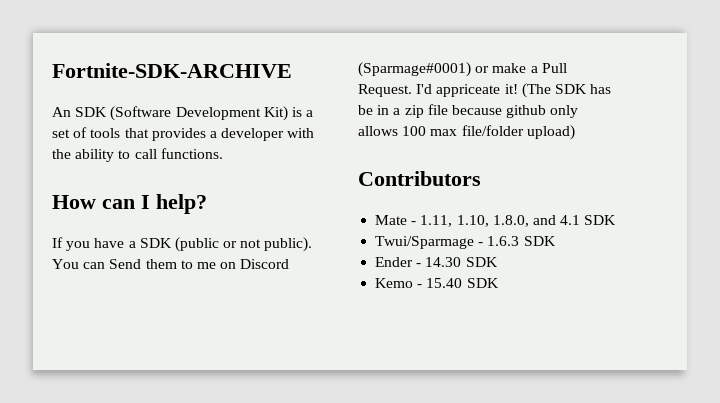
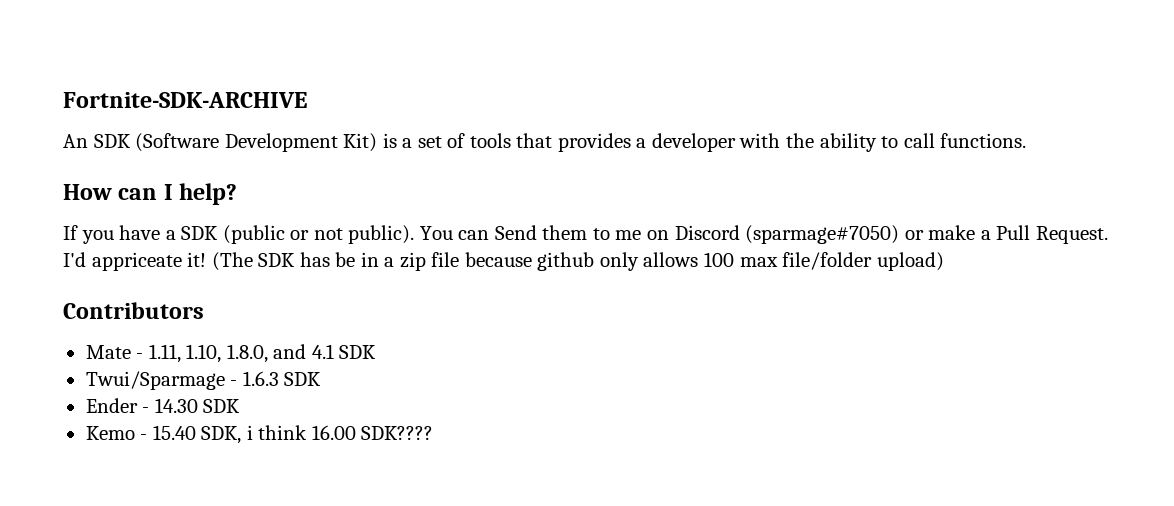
[358,62,471,77] (Sparmage#0001) -> [745,225,900,244] (sparmage#7050)
[466,278,499,288] SDK -> [201,425,434,444] SDK, i think 16.00 SDK????

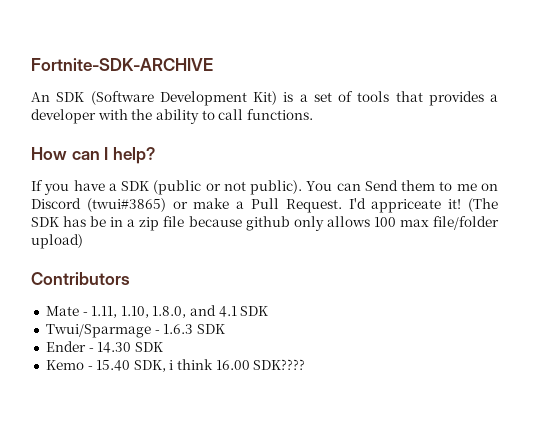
[745,225,900,244] (sparmage#7050) -> [86,198,166,212] (twui#3865)

